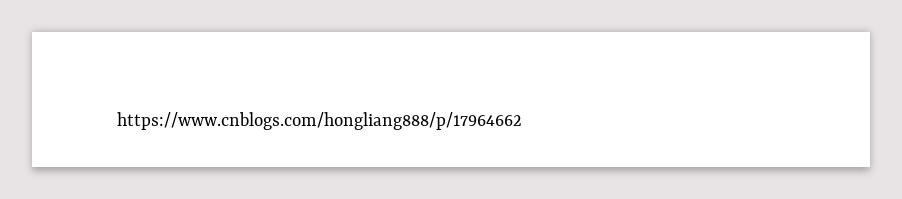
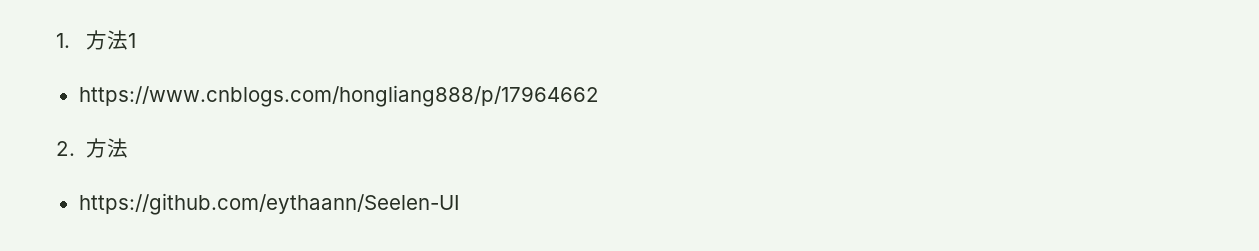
[117,112,522,130] https://www.cnblogs.com/hongliang888/p/17964662 -> [56,30,136,50] [78,85,599,107] [56,138,128,158] [78,193,460,215] 1.方法1 // https://www.cnblogs.com/hongliang888/p/17964662 // 2.方法 // https://github.com/eythaann/Seelen-UI

